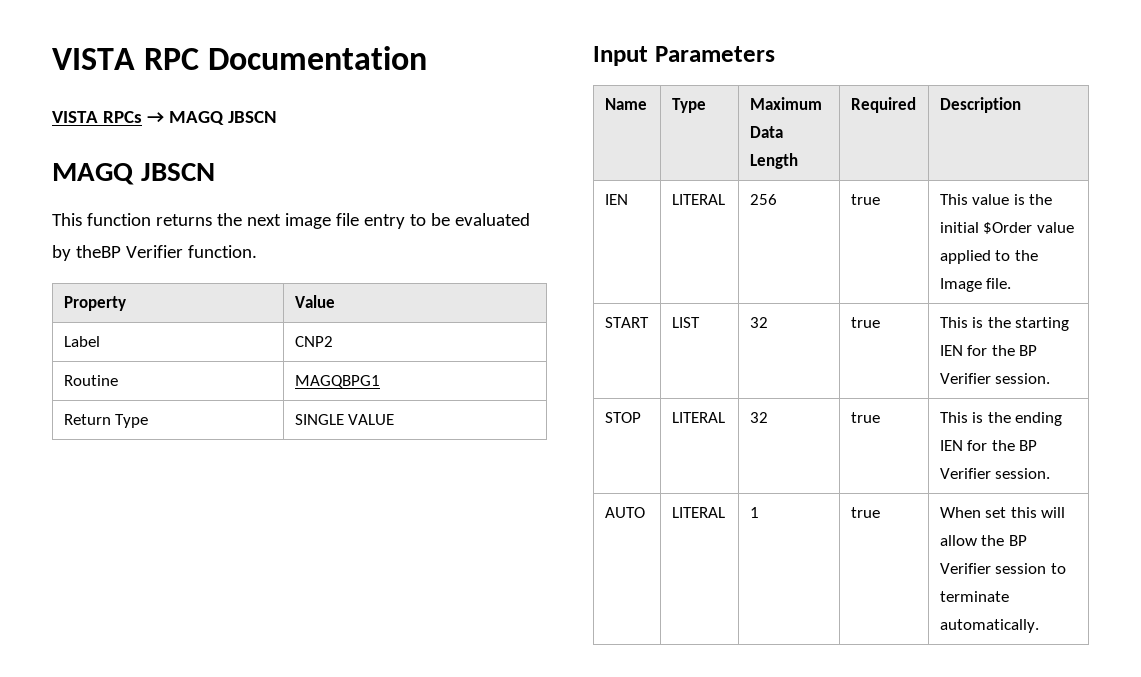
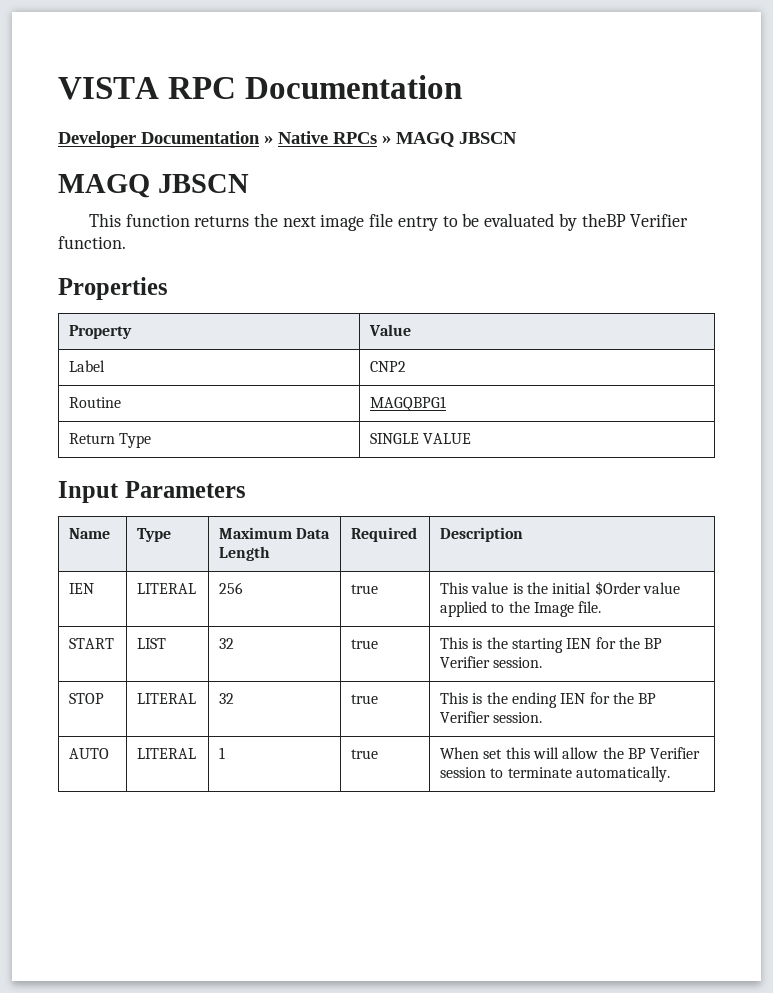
[52,111,164,123] VISTA RPCs → -> [58,131,391,148] Developer Documentation » Native RPCs »
(257, 251) none -> [58,277,168,300] // Properties

